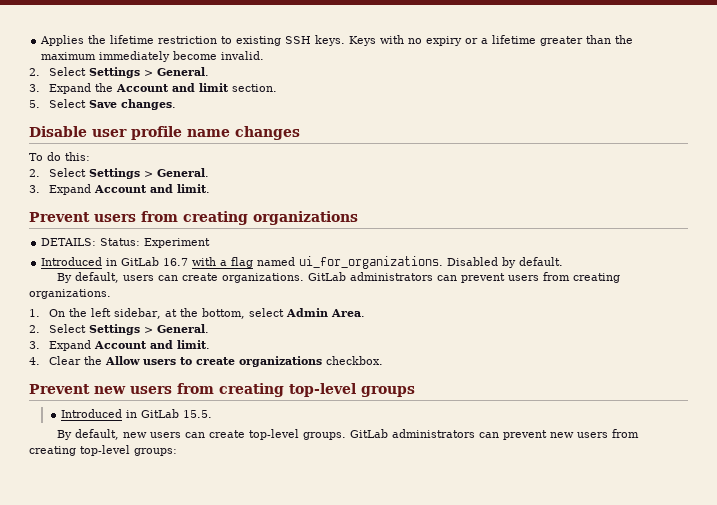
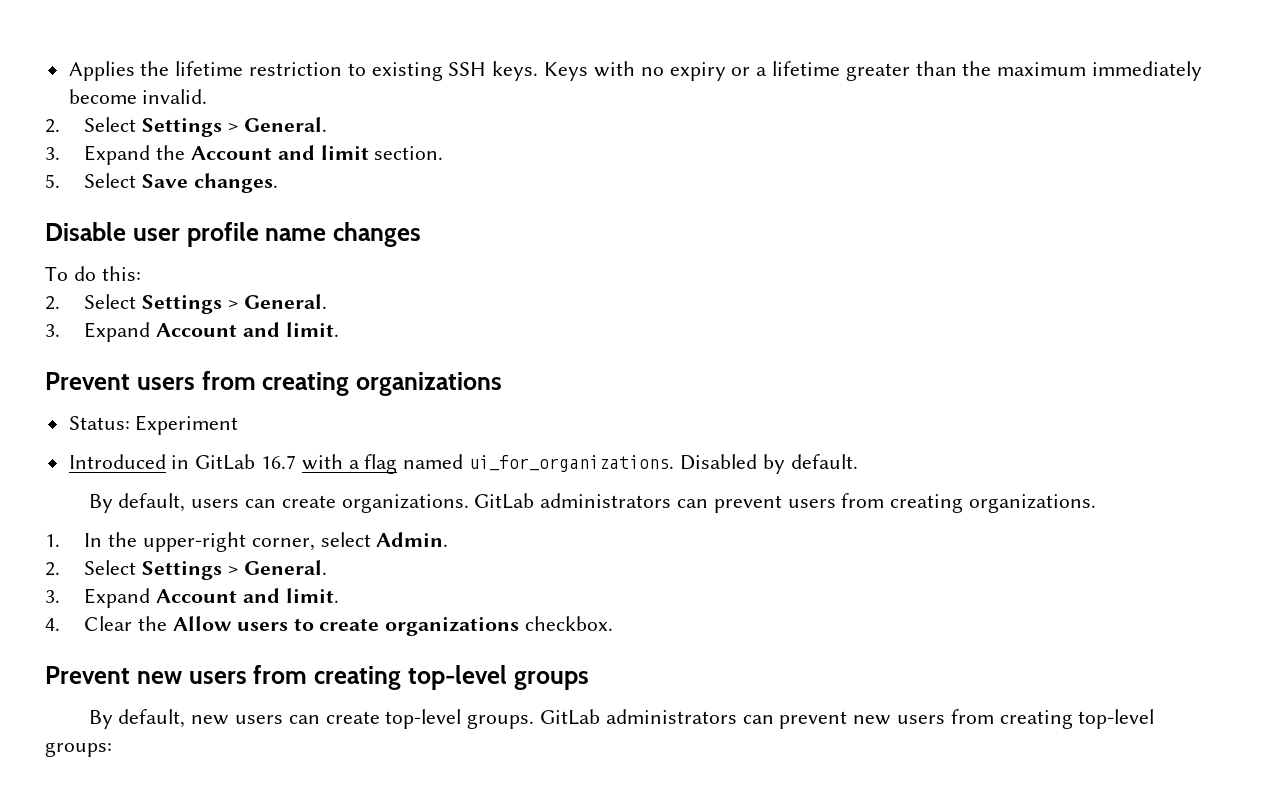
[41,238,97,246] DETAILS: -> (502, 384) none
[49,308,366,319] On the left sidebar, at the bottom, select Admin Area. -> [84,532,449,552] In the upper-right corner, select Admin.
[61,409,213,418] // Introduced in GitLab 15.5. -> (589, 680) none

